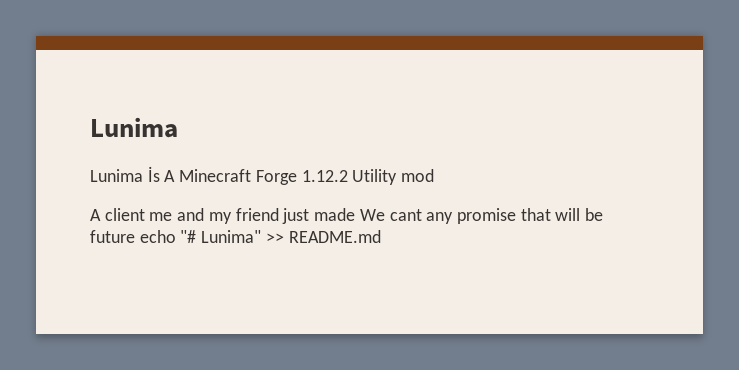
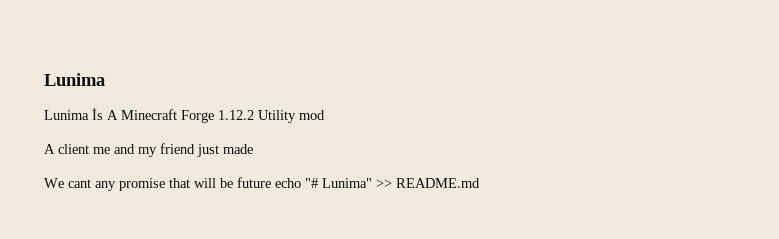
(356, 214) none -> (253, 149) //

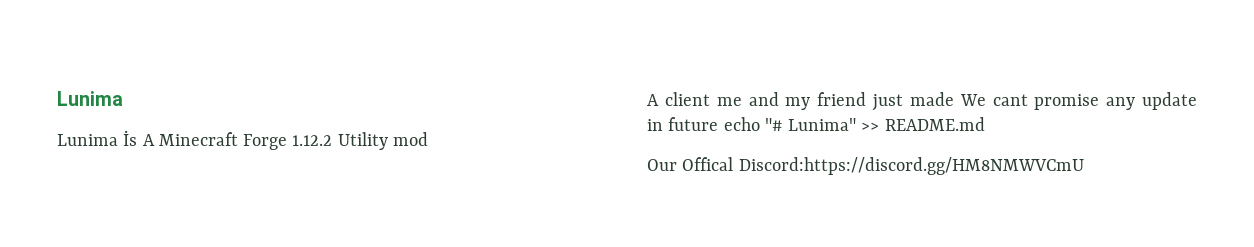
(253, 149) // -> (954, 99) none
[95,178,233,191] any promise that will be -> [1034,92,1197,110] [647,119,663,131] promise any update in
(480, 183) none -> [647,157,1084,175] // Our Offical Discord:https://discord.gg/HM8NMWVCmU

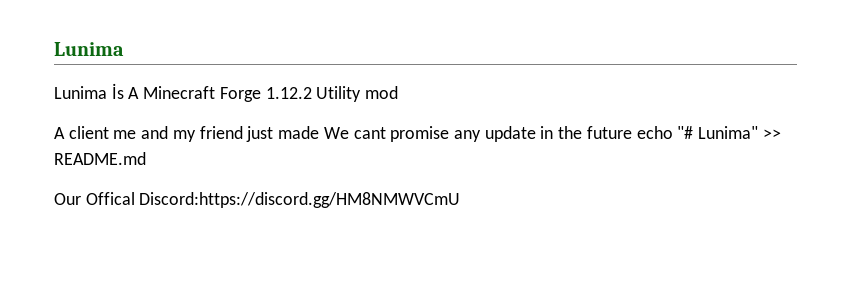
(663, 125) none -> [558,126,583,139] the

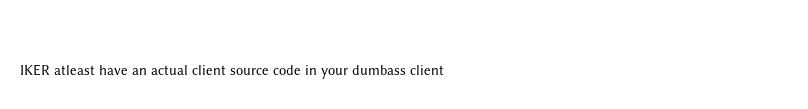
[54,42,124,56] [54,83,399,102] [54,126,781,142] [54,152,146,165] [54,192,461,208] Lunima // Lunima İs A Minecraft Forge 1.12.2 Utility mod // A client me and my friend just made We cant promise any update in the future echo "# Lunima" >> README.md // Our Offical Discord:https://discord.gg/HM8NMWVCmU -> [20,64,444,79] IKER atleast have an actual client source code in your dumbass client

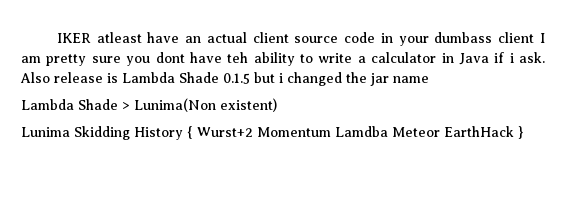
(444, 70) none -> [540,33,545,43] [21,52,545,66] [20,72,429,86] [21,98,277,112] [21,126,523,140] I am pretty sure you dont have teh ability to write a calculator in Java if i ask. Also release is Lambda Shade 0.1.5 but i changed the jar name // Lambda Shade > Lunima(Non existent) // Lunima Skidding History { Wurst+2 Momentum Lamdba Meteor EarthHack }

